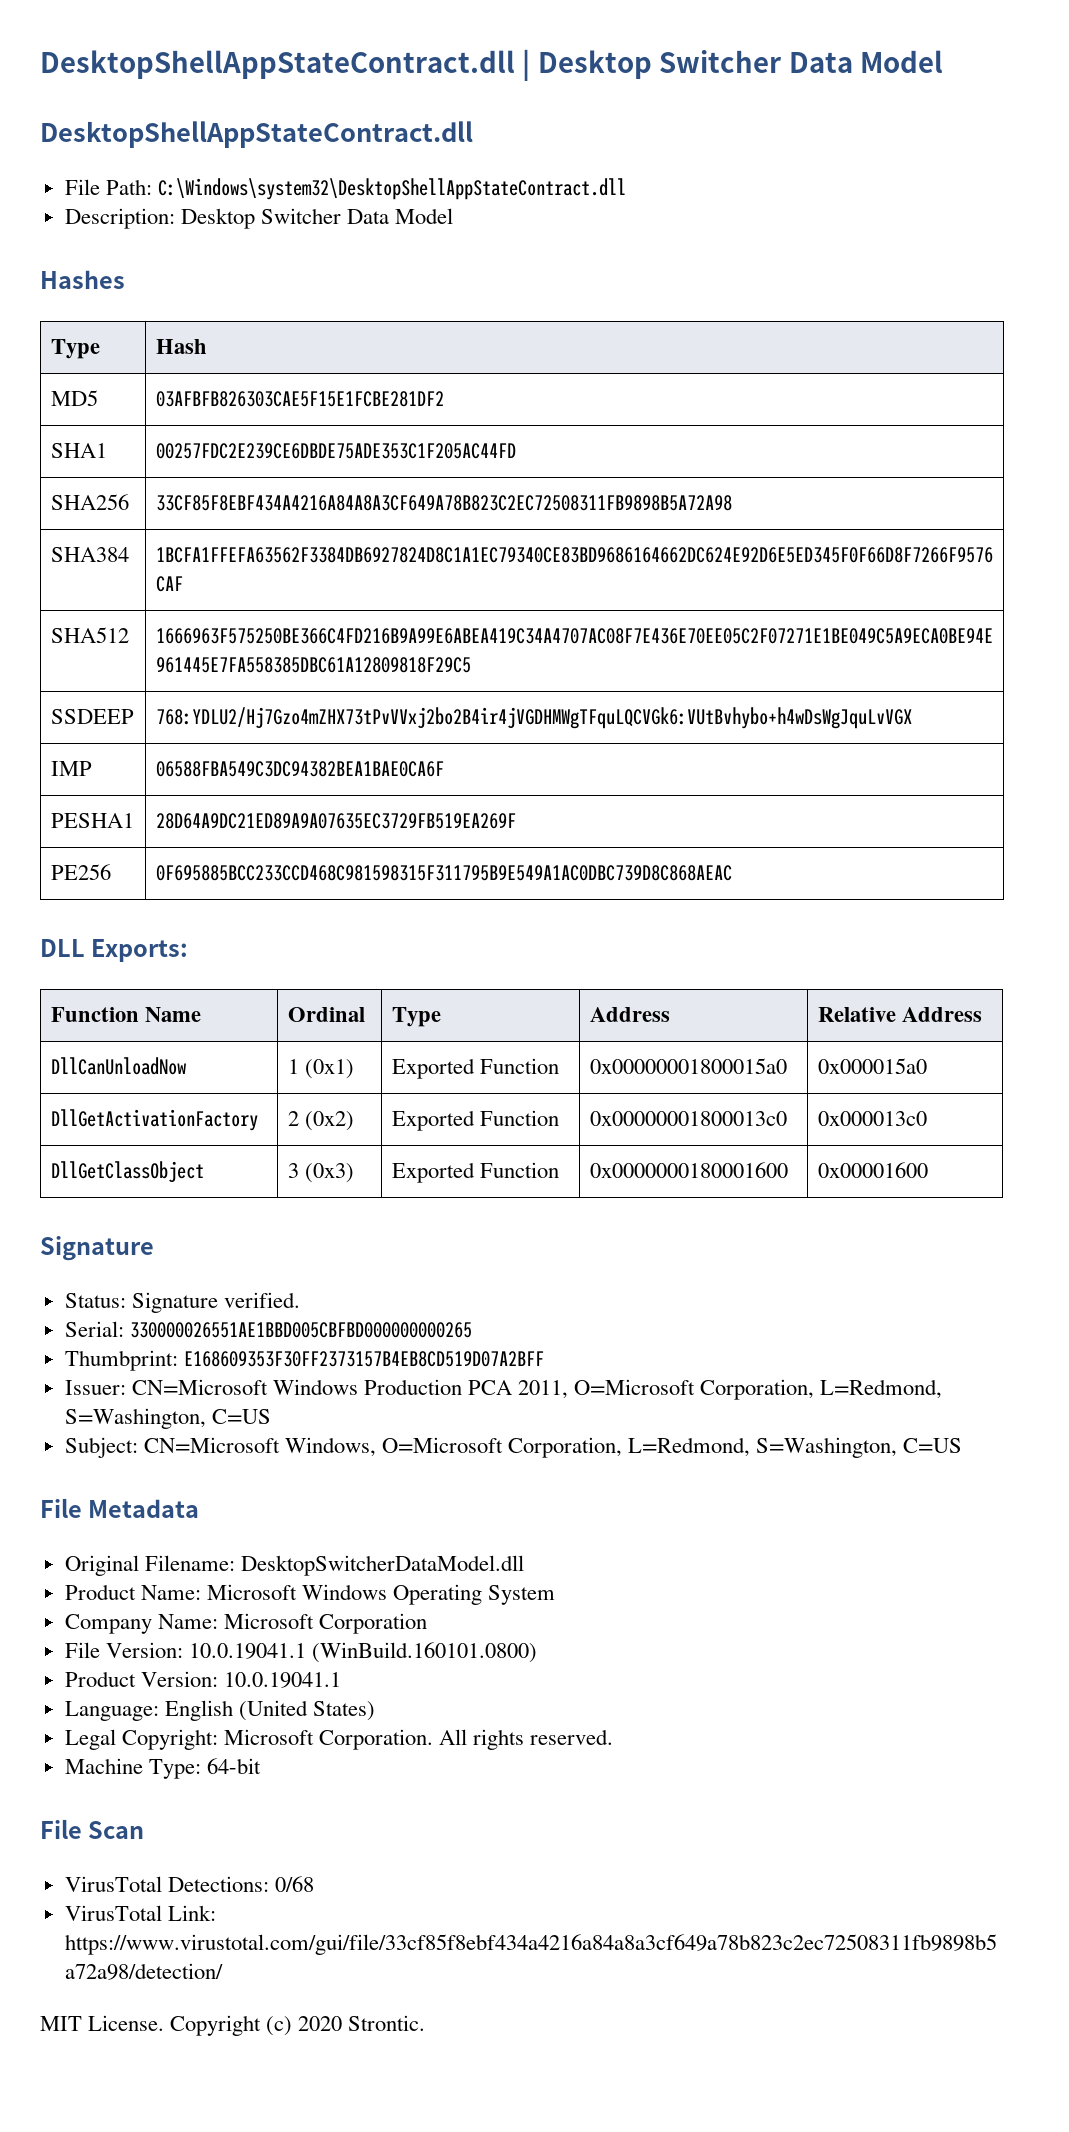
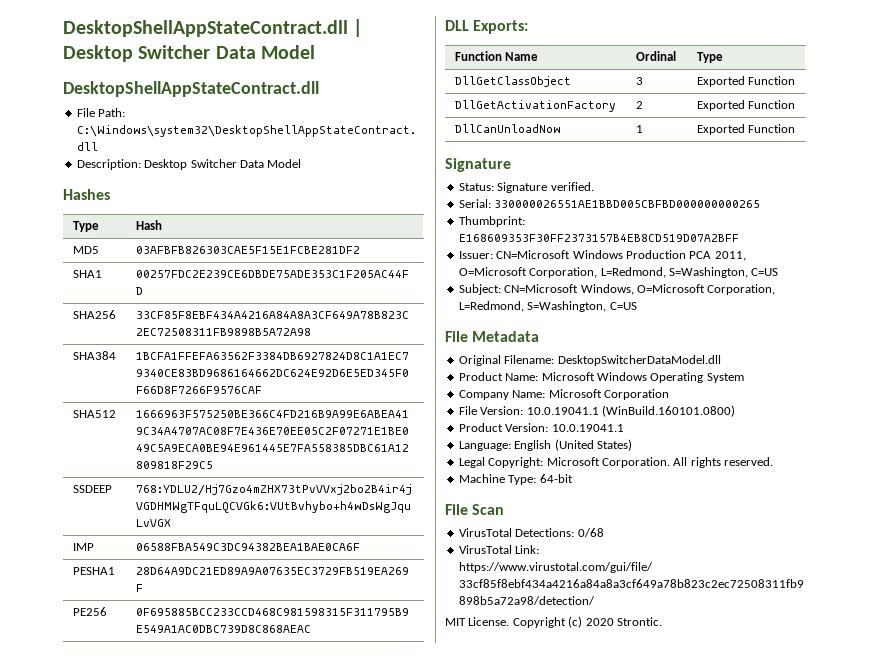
[589,1007,670,1022] [817,1007,982,1022] | Address | Relative Address -> [454,76,571,87] [635,77,643,85] [696,76,796,87] [454,100,616,112] [635,101,643,109] [696,100,796,111] // DllGetClassObject | 3 | Exported Function // DllGetActivationFactory | 2 | Exported Function
[304,1059,354,1079] [391,1058,559,1079] [589,1058,787,1074] [817,1058,927,1074] [50,1109,258,1131] [287,1111,354,1131] [391,1110,559,1131] [589,1111,787,1126] [817,1111,927,1126] [50,1161,204,1183] [287,1163,354,1183] [391,1162,559,1183] [589,1162,788,1178] [817,1162,928,1178] (0x1) | Exported Function | 0x00000001800015a0 | 0x000015a0 // DllGetActivationFactory | 2 (0x2) | Exported Function | 0x00000001800013c0 | 0x000013c0 // DllGetClassObject | 3 (0x3) | Exported Function | 0x0000000180001600 | 0x00001600 -> [696,124,796,135] | Exported Function

